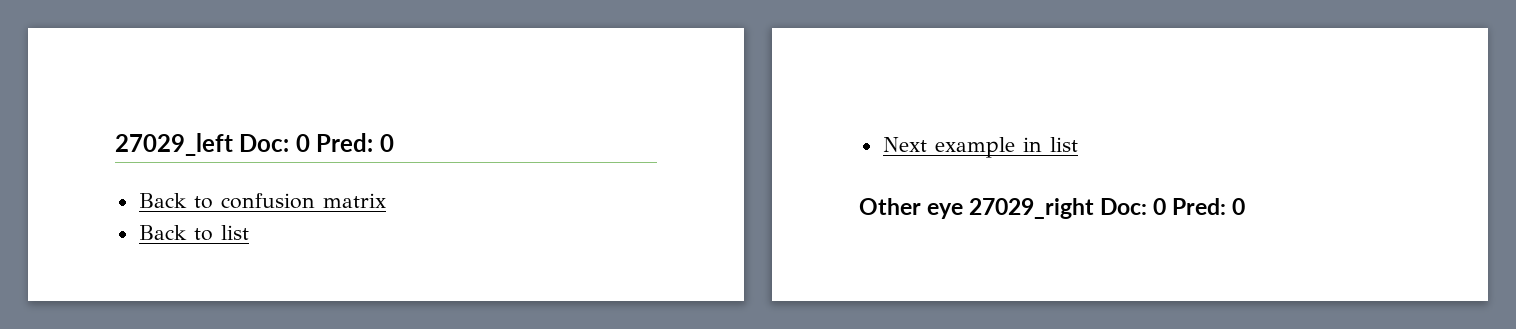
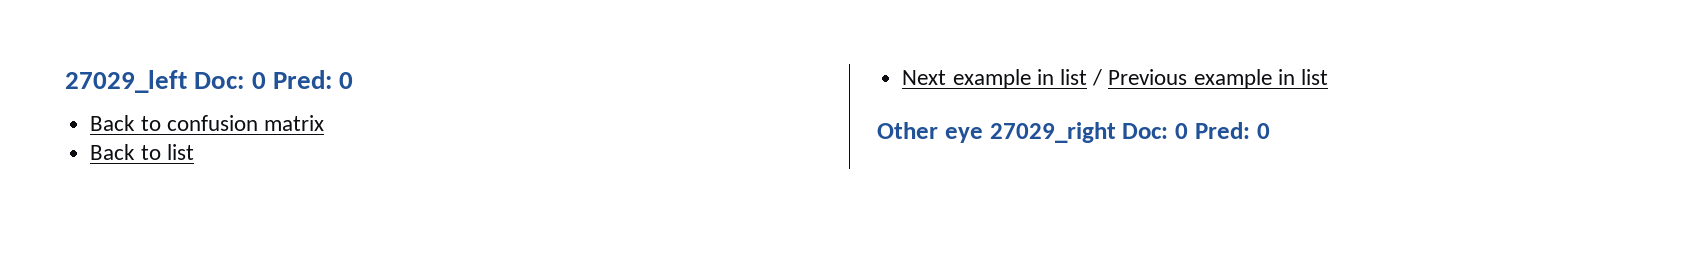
(1078, 144) none -> [1092,69,1328,89] / Previous example in list

